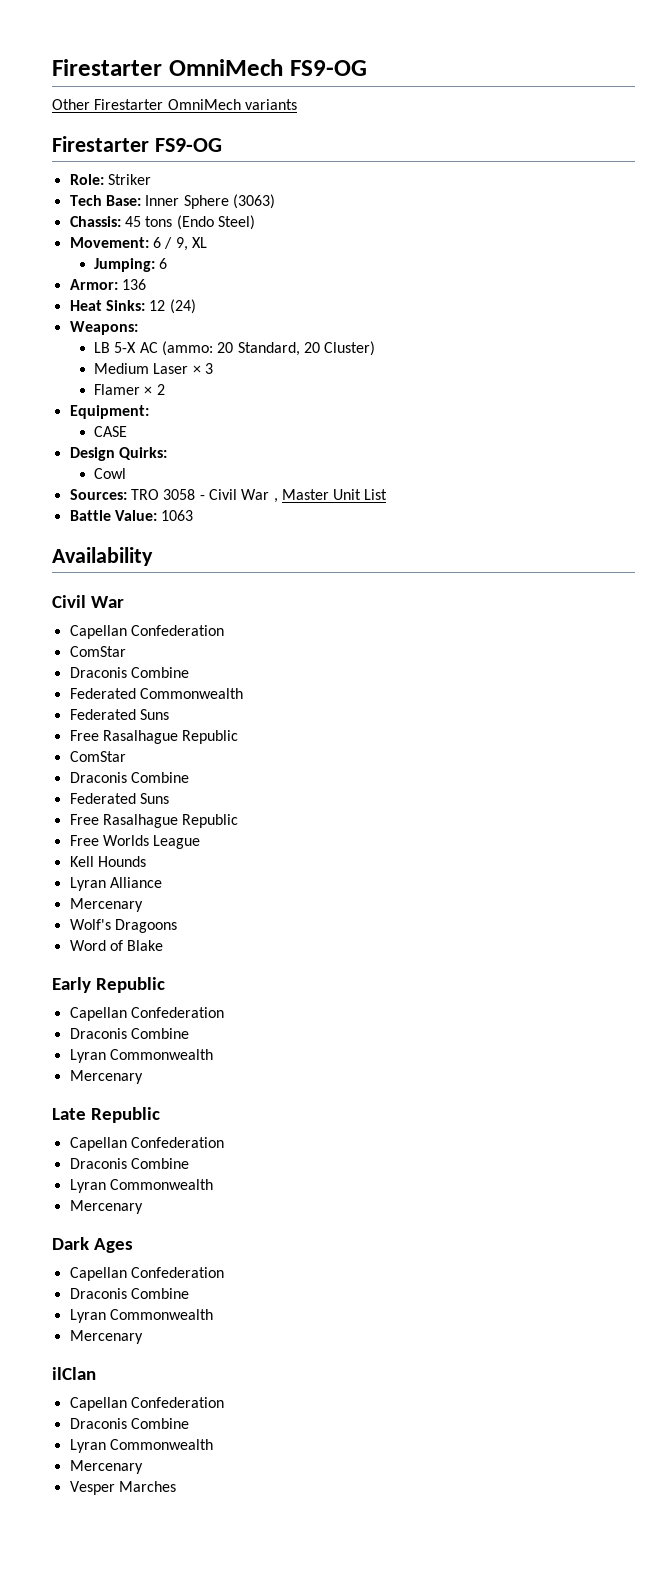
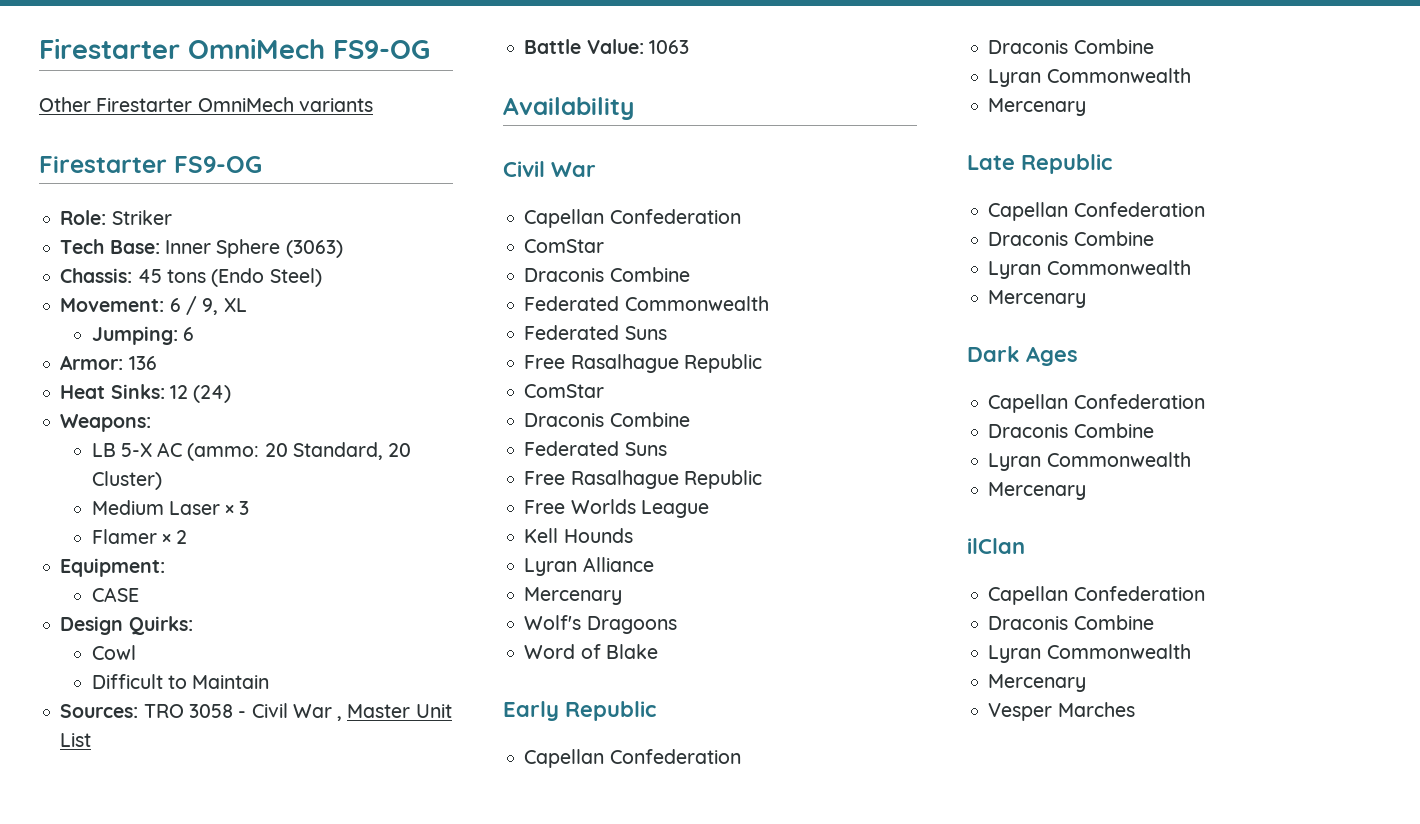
(127, 473) none -> [91,674,270,689] // Difficult to Maintain

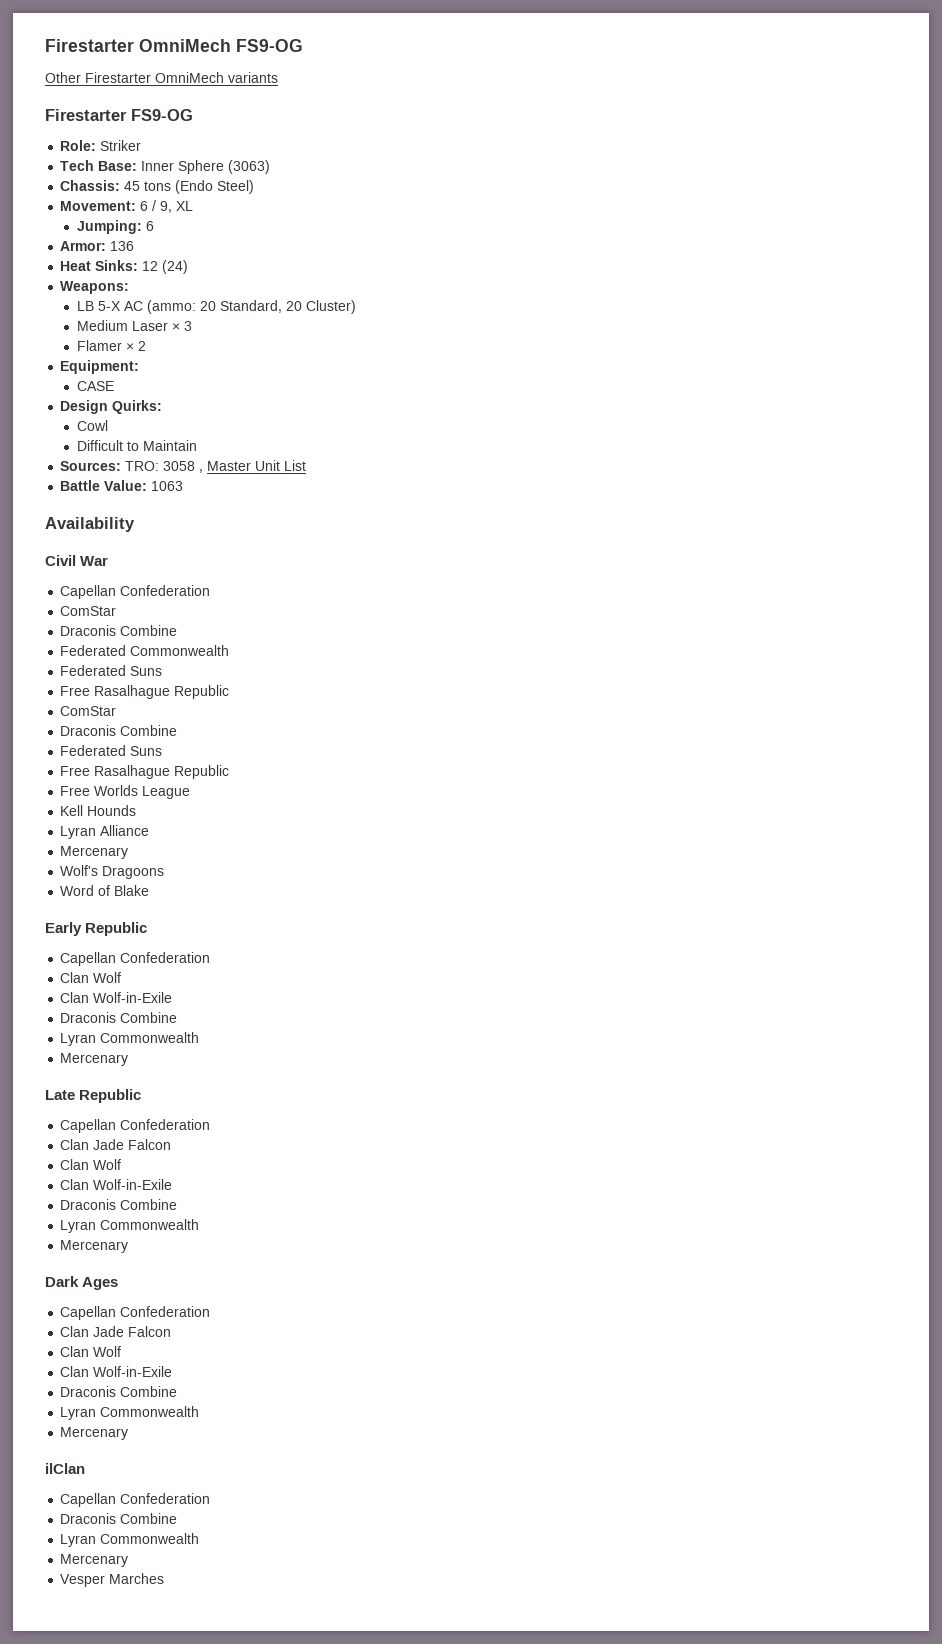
[143,703,332,718] TRO 3058 - Civil War -> [125,461,196,471] TRO: 3058
(741, 756) none -> [60,972,122,983] [60,992,173,1003] // Clan Wolf // Clan Wolf-in-Exile
(1205, 209) none -> [60,1139,172,1150] [60,1159,122,1170] [60,1179,173,1190] // Clan Jade Falcon // Clan Wolf // Clan Wolf-in-Exile
(1205, 401) none -> [60,1326,172,1337] [60,1346,122,1357] [60,1366,173,1377] // Clan Jade Falcon // Clan Wolf // Clan Wolf-in-Exile

